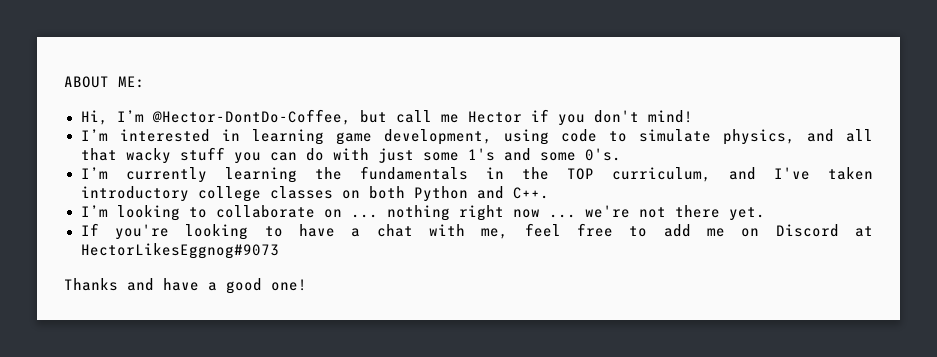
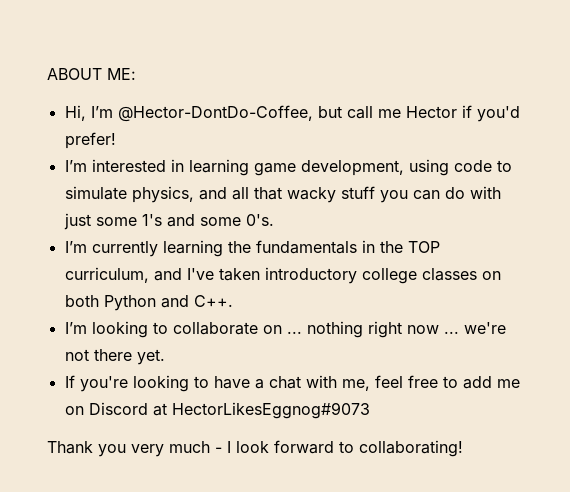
[557,110,693,126] you don't mind! -> [476,106,520,122] [64,132,116,149] you'd prefer!
[64,278,307,294] Thanks and have a good one! -> [47,440,463,457] Thank you very much - I look forward to collaborating!

